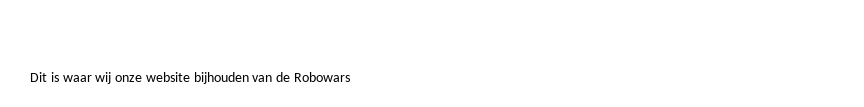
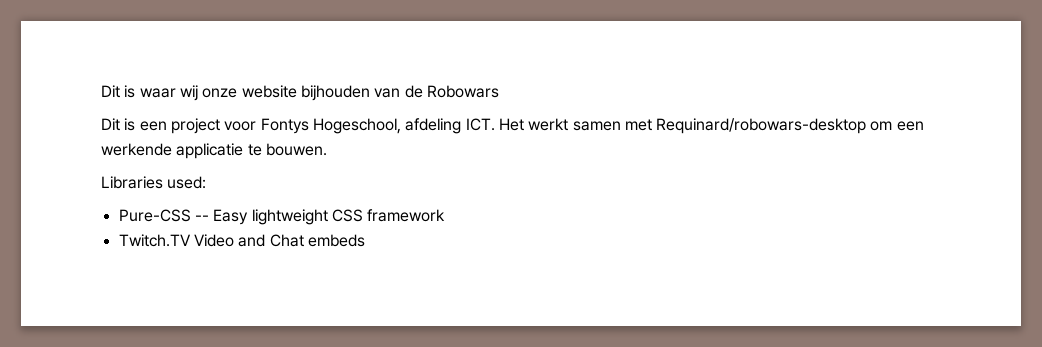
(351, 77) none -> [101,118,924,134] [101,143,327,159] [101,176,207,189] [118,209,446,225] [118,234,365,247] // Dit is een project voor Fontys Hogeschool, afdeling ICT. Het werkt samen met Requinard/robowars-desktop om een werkende applicatie te bouwen. // Libraries used: // Pure-CSS -- Easy lightweight CSS framework // Twitch.TV Video and Chat embeds

